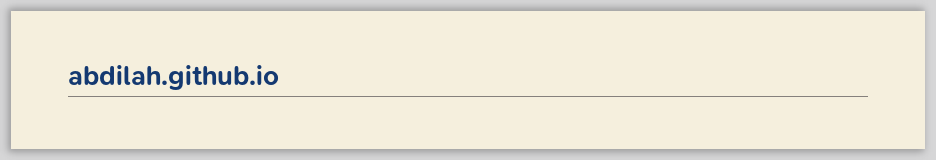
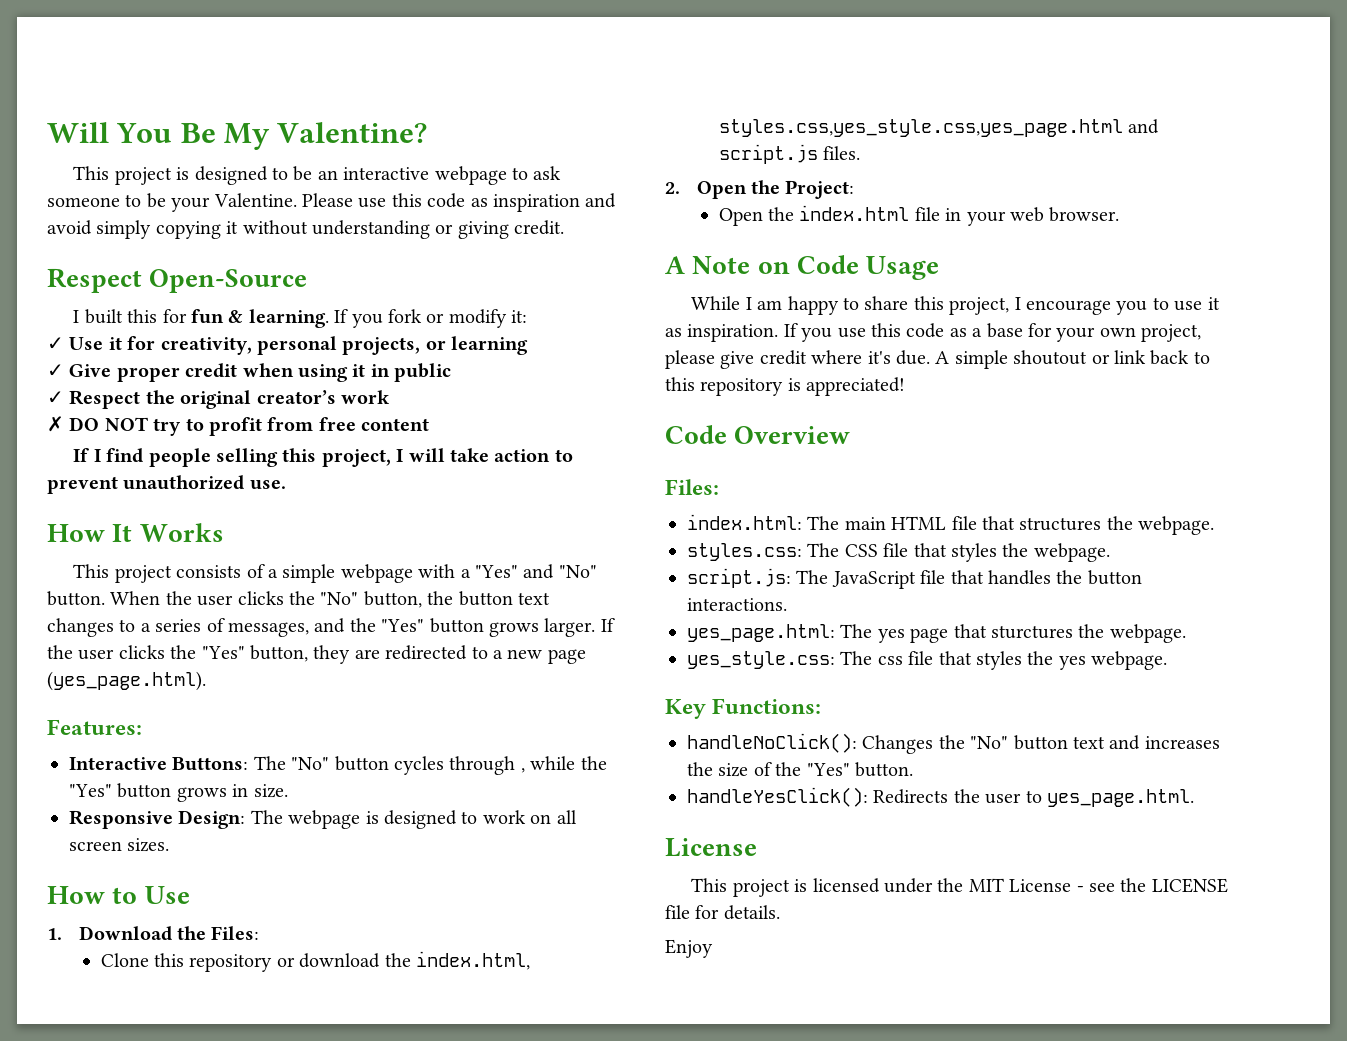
[68,65,279,90] abdilah.github.io -> [47,122,428,150] [73,166,562,185] [47,193,617,212] [47,220,565,239] [47,268,308,293] [73,309,528,328] [47,336,529,355] [47,363,452,382] [47,390,390,409] [47,416,430,436] [73,448,573,467] [47,475,286,494] [47,523,224,542] [73,564,597,583] [47,591,550,608] [47,618,615,637] [47,645,586,664] [47,671,206,691] [47,719,142,735] [69,756,607,775] [69,783,288,802] [69,810,577,829] [69,838,170,852] [47,886,190,904] [47,926,260,941] [100,951,530,972] [718,119,1159,137] [718,144,860,164] [665,180,855,199] [718,205,1120,226] [665,255,940,280] [691,296,1220,315] [665,323,1202,342] [665,350,1210,369] [665,377,906,396] [665,425,851,444] [665,479,719,495] [687,514,1215,535] [687,543,1110,562] [687,568,1142,589] [687,598,787,611] [687,624,1186,643] [687,651,1168,670] [665,698,822,719] [687,733,1220,754] [687,762,913,777] [687,787,1194,807] [665,838,757,857] [691,878,1228,897] [665,905,780,920] [665,939,713,958] Will You Be My Valentine? // This project is designed to be an interactive webpage to ask someone to be your Valentine. Please use this code as inspiration and avoid simply copying it without understanding or giving credit. // Respect Open-Source // I built this for fun & learning. If you fork or modify it: // ✓ Use it for creativity, personal projects, or learning // ✓ Give proper credit when using it in public // ✓ Respect the original creator’s work // ✗ DO NOT try to profit from free content // If I find people selling this project, I will take action to prevent unauthorized use. // How It Works // This project consists of a simple webpage with a "Yes" and "No" button. When the user clicks the "No" button, the button text changes to a series of messages, and the "Yes" button grows larger. If the user clicks the "Yes" button, they are redirected to a new page (yes_page.html). // Features: // Interactive Buttons: The "No" button cycles through , while the "Yes" button grows in size. // Responsive Design: The webpage is designed to work on all screen sizes. // How to Use // 1. Download the Files: // Clone this repository or download the index.html, styles.css,yes_style.css,yes_page.html and script.js files. // 2. Open the Project: // Open the index.html file in your web browser. // A Note on Code Usage // While I am happy to share this project, I encourage you to use it as inspiration. If you use this code as a base for your own project, please give credit where it's due. A simple shoutout or link back to this repository is appreciated! // Code Overview // Files: // index.html: The main HTML file that structures the webpage. // styles.css: The CSS file that styles the webpage. // script.js: The JavaScript file that handles the button interactions. // yes_page.html: The yes page that sturctures the webpage. // yes_style.css: The css file that styles the yes webpage. // Key Functions: // handleNoClick(): Changes the "No" button text and increases the size of the "Yes" button. // handleYesClick(): Redirects the user to yes_page.html. // License // This project is licensed under the MIT License - see the LICENSE file for details. // Enjoy

